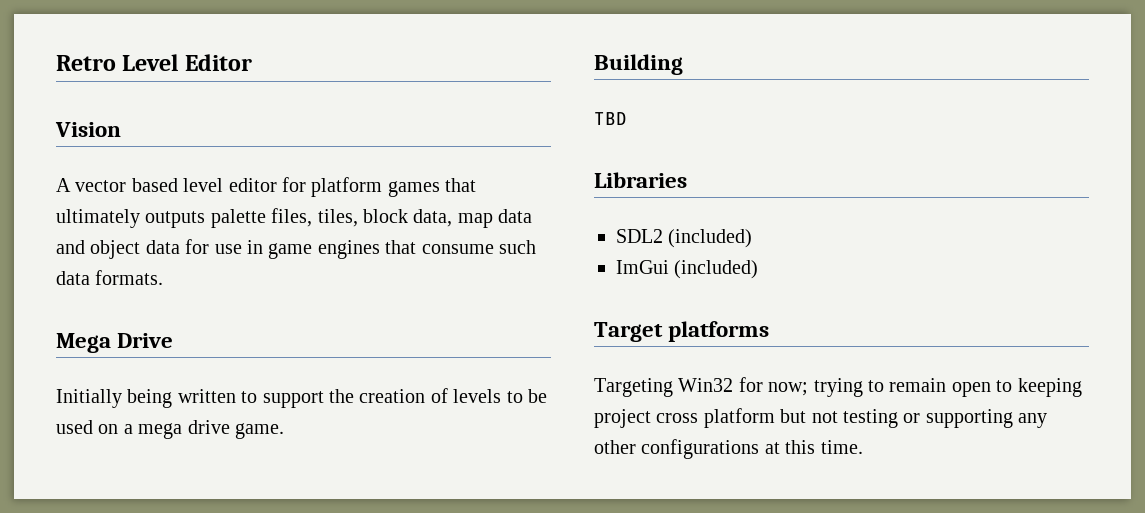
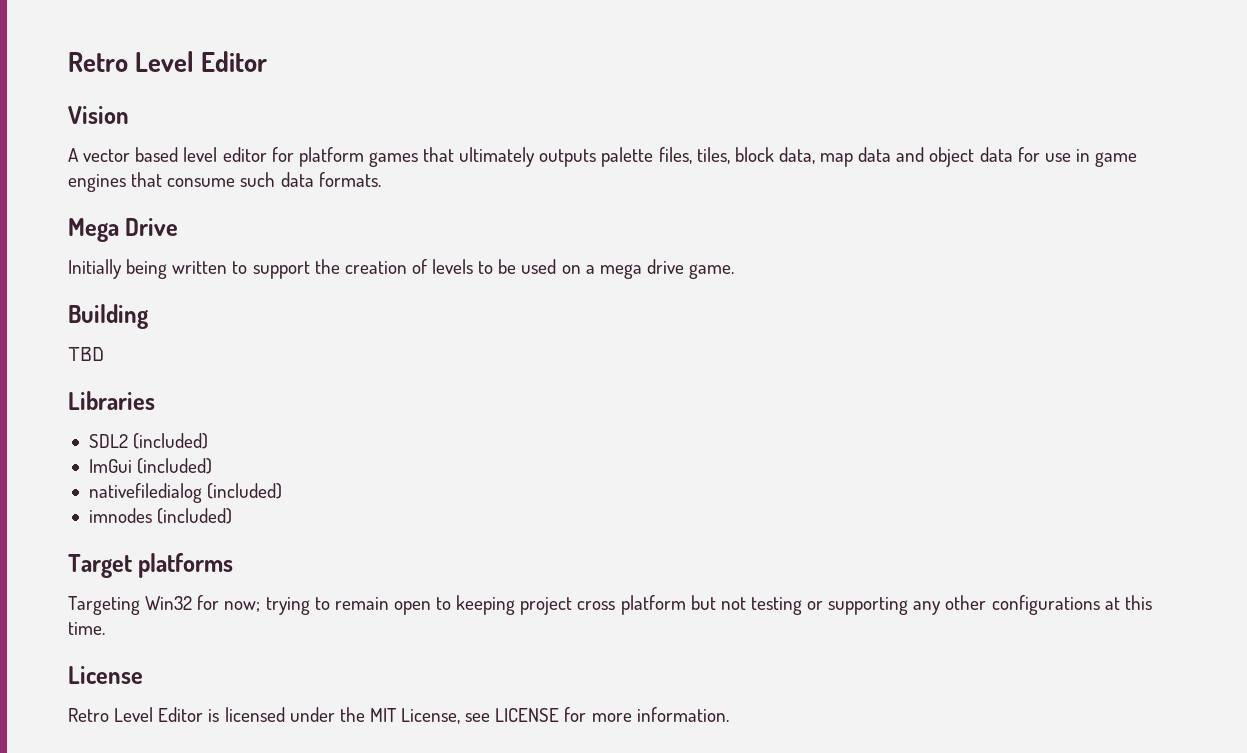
(759, 269) none -> [88,483,283,503] [88,508,233,524] // nativefiledialog (included) // imnodes (included)
(863, 447) none -> [68,666,143,684] [68,707,729,724] // License // Retro Level Editor is licensed under the MIT License, see LICENSE for more information.

